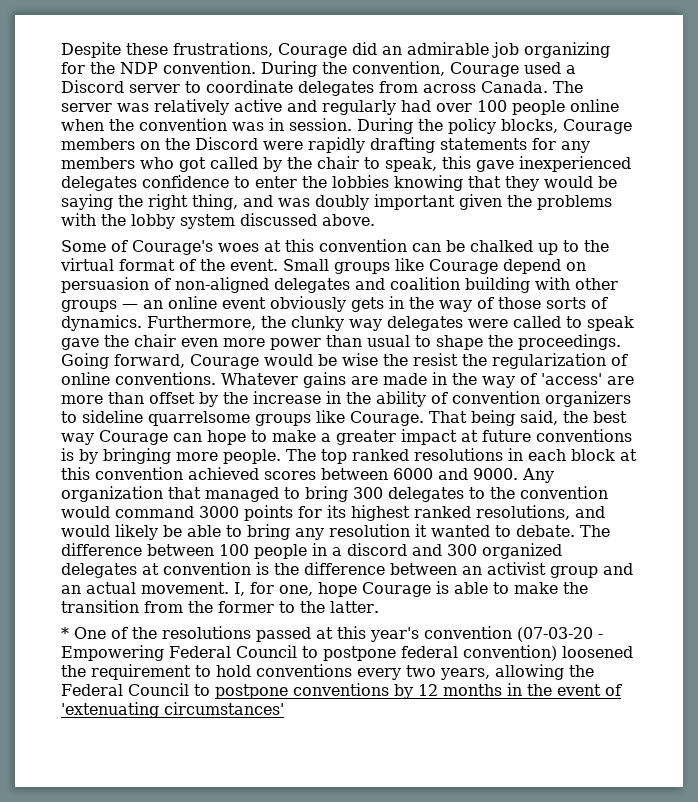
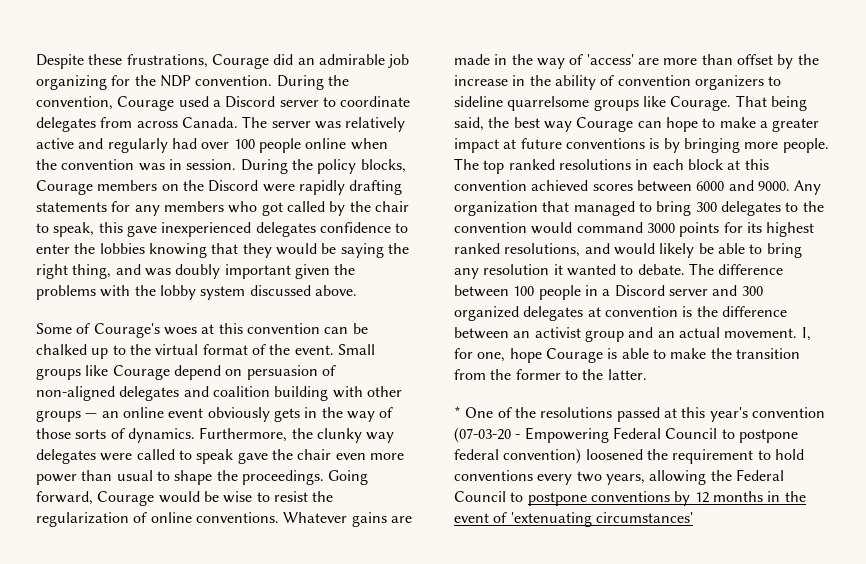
[383,354,408,366] the -> [256,492,270,502] to
[347,543,407,556] discord -> [614,285,708,297] Discord server

